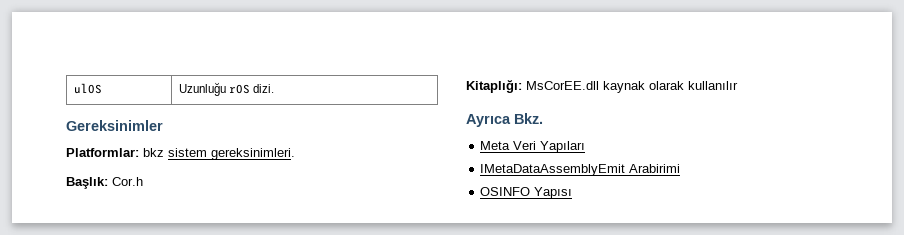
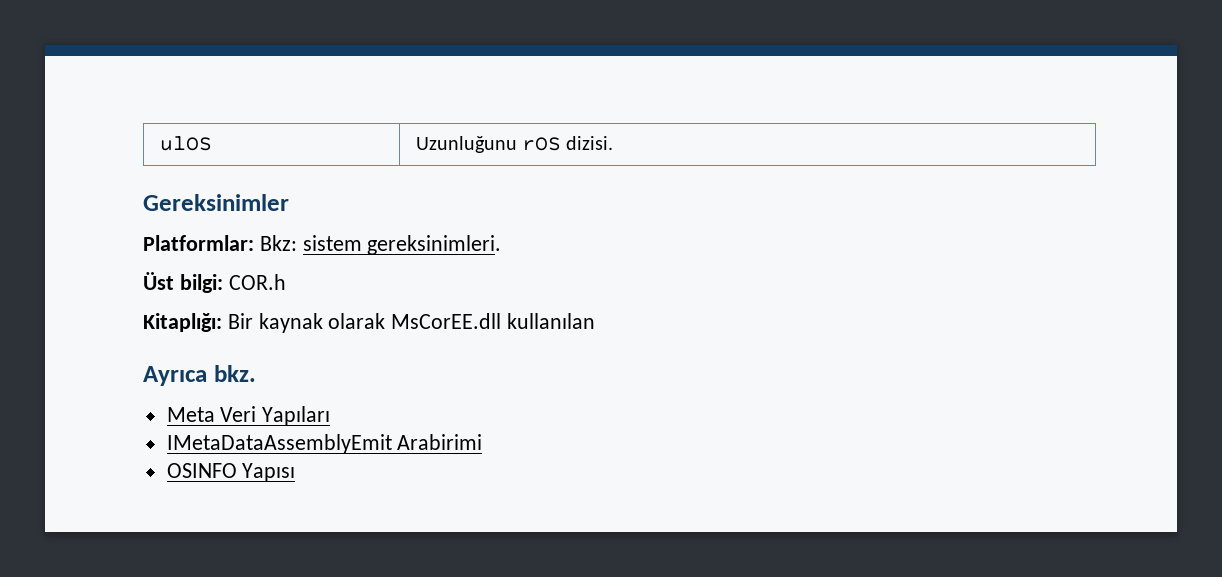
[179,82,275,96] Uzunluğu rOS dizi. -> [415,136,614,153] Uzunluğunu rOS dizisi.
[143,148,164,157] bkz -> [259,235,297,251] Bkz:
[66,177,143,189] Başlık: Cor.h -> [143,272,286,293] Üst bilgi: COR.h
[526,81,599,90] MsCorEE.dll -> [227,313,253,329] Bir
[688,81,738,90] kullanılır -> [391,313,596,329] MsCorEE.dll kullanılan
[514,113,543,124] Bkz. -> [213,365,256,382] bkz.

